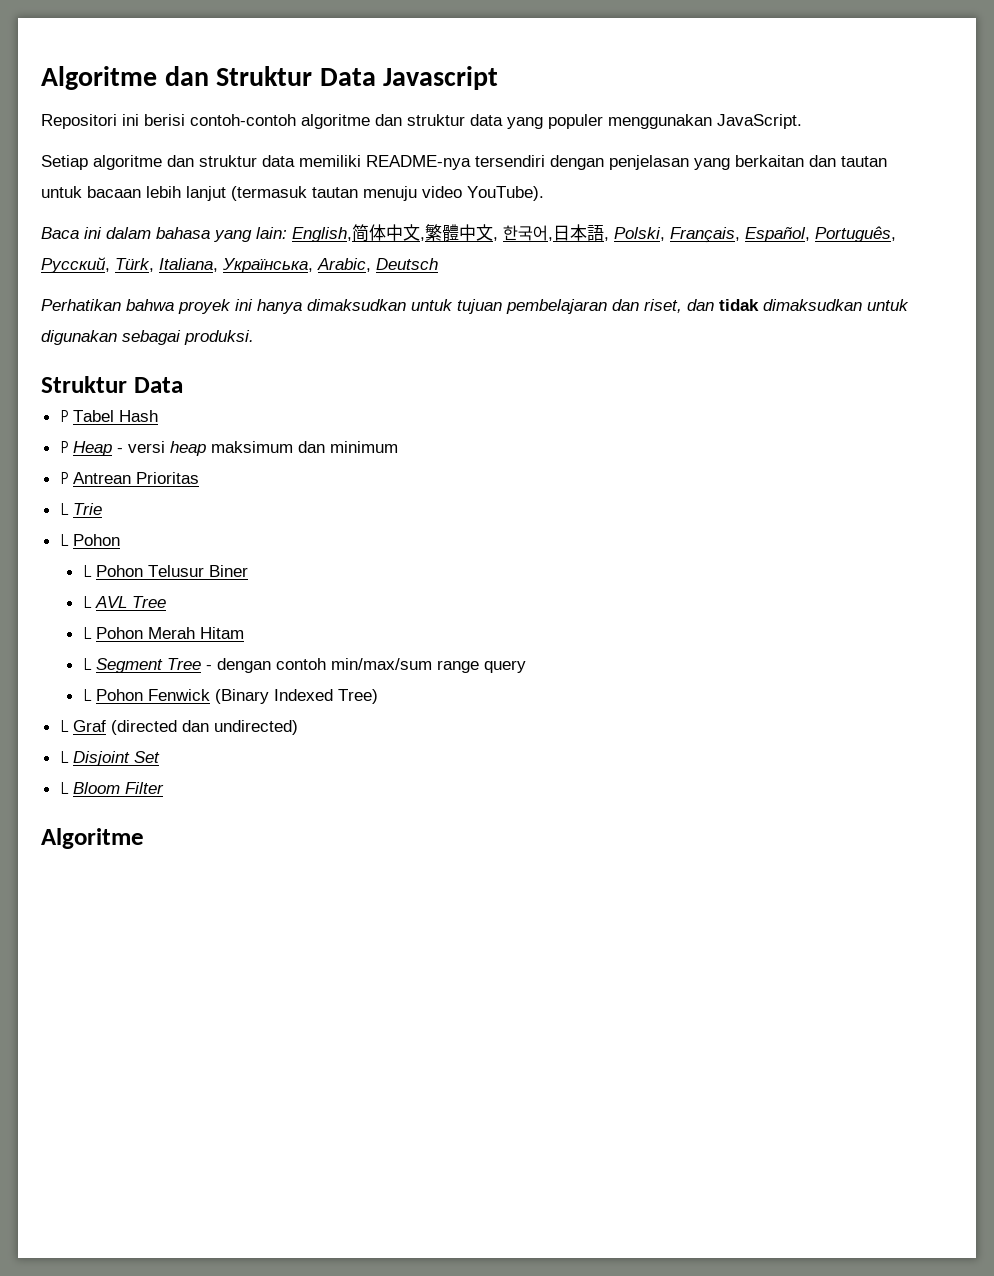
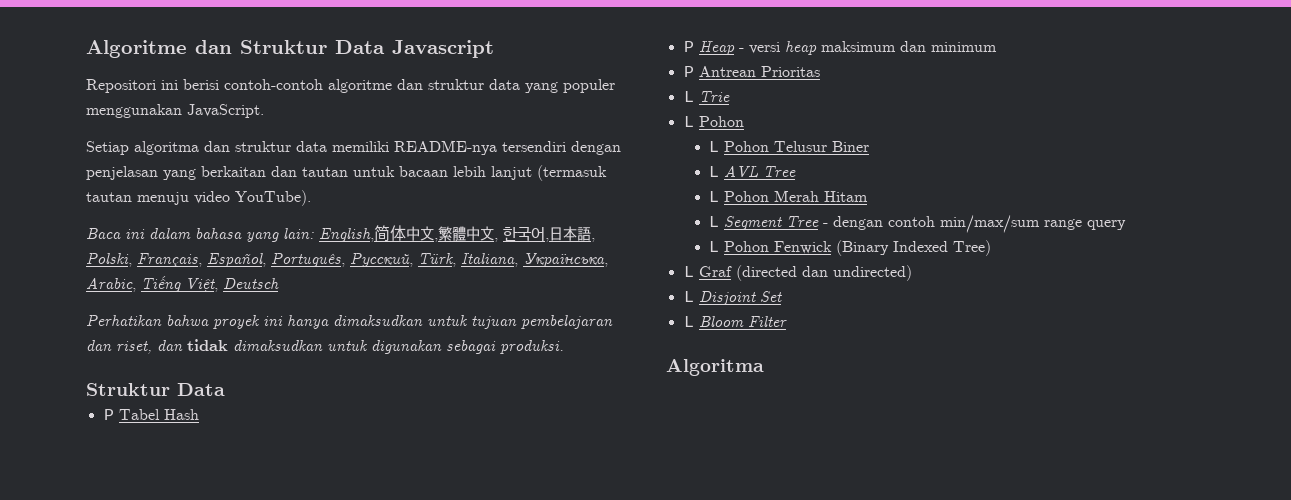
[93,155,162,170] algoritme -> [134,141,199,155] algoritma
(371, 265) none -> [141,275,218,292] Tiếng Việt,
[41,828,144,849] Algoritme -> [666,359,764,376] Algoritma

